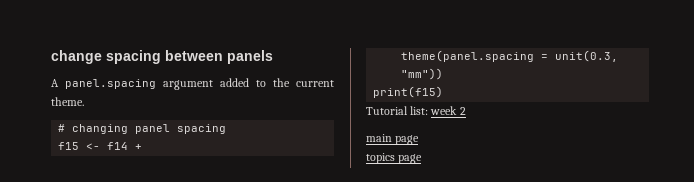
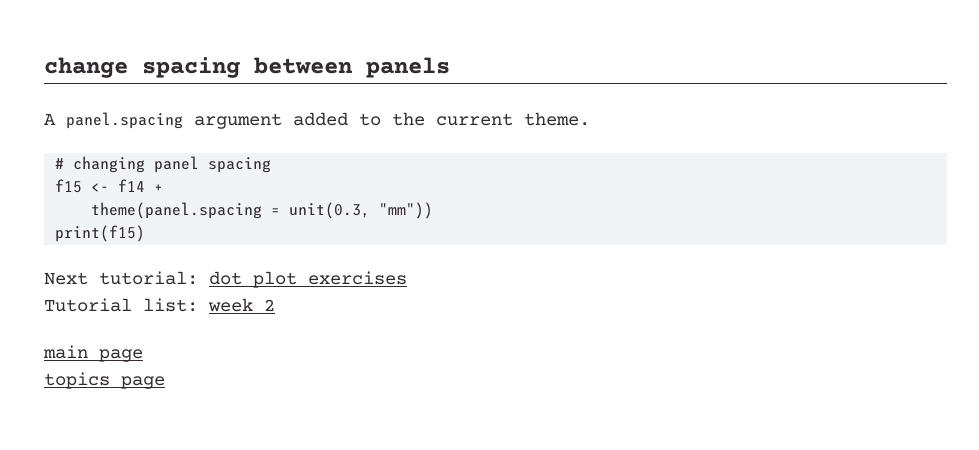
(444, 92) none -> [44,271,407,288] // Next tutorial: dot plot exercises

